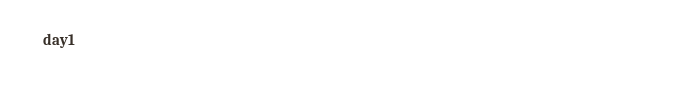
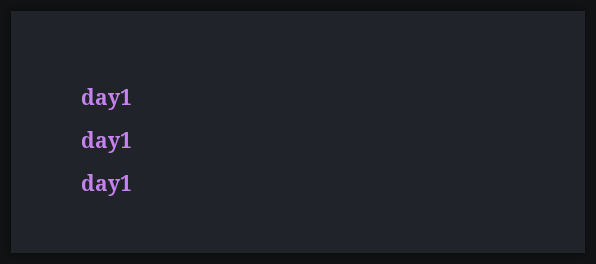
[43,33,75,48] day1 -> [81,88,132,110] [81,131,132,153] [81,174,132,196] day1 // day1 // day1

